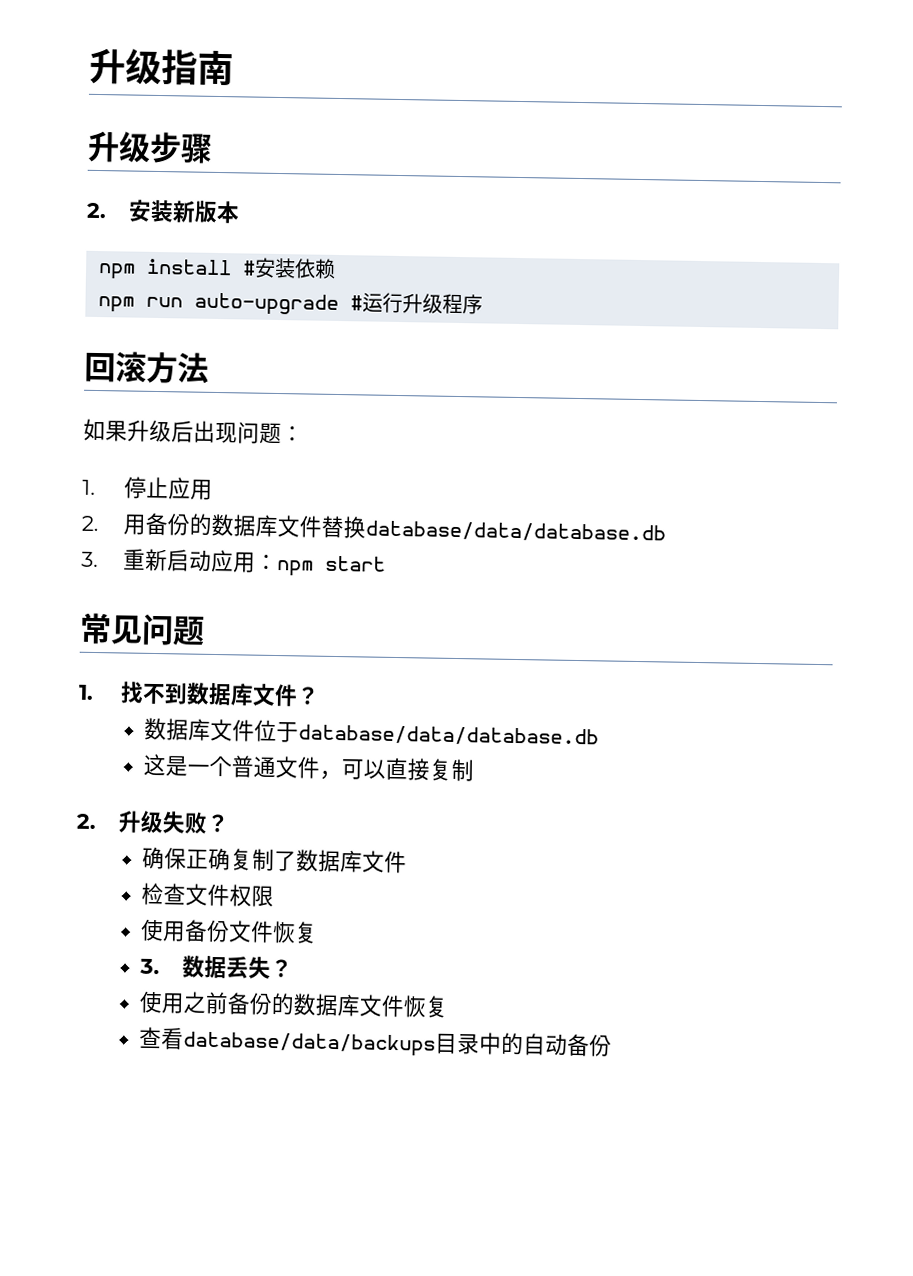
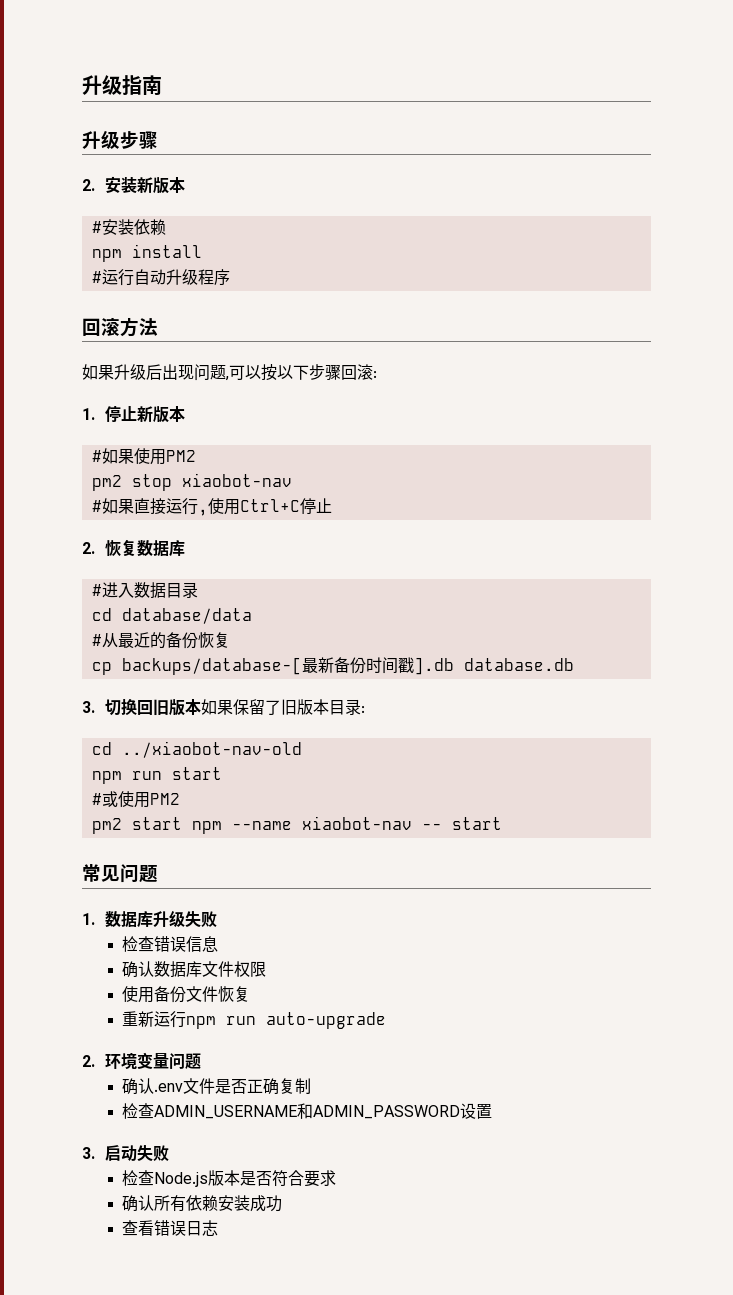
[97,258,232,280] npm install -> (185, 185) none
[145,292,339,316] run auto-upgrade -> [131,244,202,258] install //
(403, 303) none -> [133,269,166,285] 自动
[281,426,304,442] [82,476,214,500] [81,512,667,543] [81,548,387,577] [79,612,205,646] [78,681,321,707] [144,717,600,747] [143,753,475,782] [76,810,231,834] [142,846,408,874] [141,882,231,907] ： // 1.停止应用 // 2.用备份的数据库文件替换database/data/database.db // 3.重新启动应用：npm start // 常见问题 // 1.找不到数据库文件？ // 数据库文件位于database/data/database.db // 这是一个普通文件，可以直接复制 // 2.升级失败？ // 确保正确复制了数据库文件 // 检查文件 -> [225,364,377,381] [82,406,185,423] [91,448,196,465] [91,473,292,491] [91,498,332,516] [82,539,185,557] [91,582,198,599] [91,608,252,624] [91,632,230,649] [91,657,574,675] [82,699,365,716] [91,741,302,758] [91,767,222,784] [91,791,180,808] [91,816,502,834] [82,864,158,883] [82,910,217,928] [122,936,219,952] [122,961,235,978] ,可以按以下步骤回滚: // 1.停止新版本 // #如果使用PM2 // pm2 stop xiaobot-nav // #如果直接运行,使用Ctrl+C停止 // 2.恢复数据库 // #进入数据目录 // cd database/data // #从最近的备份恢复 // cp backups/database-[最新备份时间戳].db database.db // 3.切换回旧版本如果保留了旧版本目录: // cd ../xiaobot-nav-old // npm run start // #或使用PM2 // pm2 start npm --name xiaobot-nav -- start // 常见问题 // 1.数据库升级失败 // 检查错误信息 // 确认数据库文件
[139,955,294,979] [139,990,450,1018] [139,1026,613,1057] 3.数据丢失？ // 使用之前备份的数据库文件恢复 // 查看database/data/backups目录中的自动备份 -> [122,1011,387,1029] [82,1052,201,1070] [122,1078,312,1095] [122,1103,493,1119] [82,1145,169,1162] [122,1170,337,1187] [122,1195,283,1212] [122,1220,219,1236] 重新运行npm run auto-upgrade // 2.环境变量问题 // 确认.env文件是否正确复制 // 检查ADMIN_USERNAME和ADMIN_PASSWORD设置 // 3.启动失败 // 检查Node.js版本是否符合要求 // 确认所有依赖安装成功 // 查看错误日志

